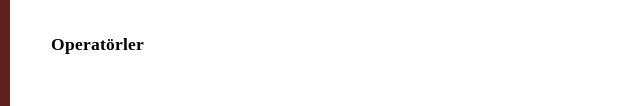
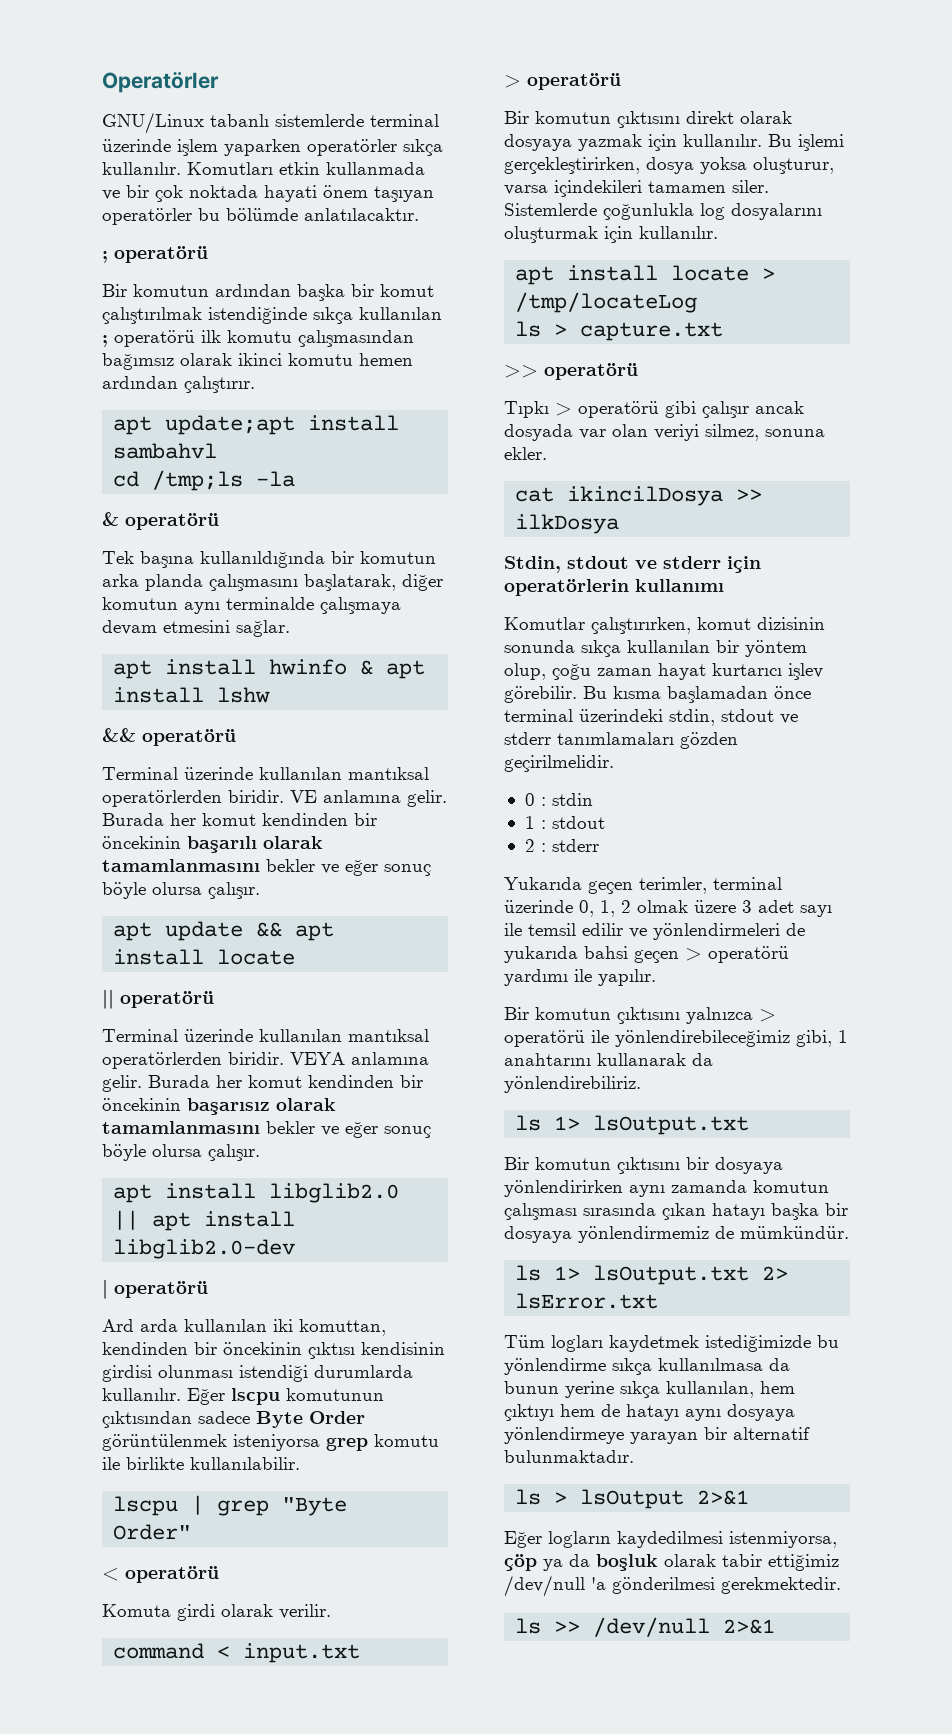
(144, 46) none -> [102,112,439,134] [102,139,443,156] [102,162,425,175] [102,185,434,202] [102,208,419,225] [102,246,208,263] [102,284,434,301] [102,307,442,324] [102,330,414,347] [102,353,413,370] [102,376,255,393] [113,415,400,435] [113,443,218,459] [113,470,296,491] [102,512,219,530] [102,551,436,568] [102,574,443,591] [102,597,401,614] [102,620,290,637] [113,659,426,679] [113,687,271,703] [102,728,236,746] [102,767,429,780] [102,790,447,807] [102,813,377,826] [102,836,323,853] [102,859,431,876] [102,882,260,899] [113,921,335,941] [113,949,296,965] [102,989,214,1009] [102,1029,429,1042] [102,1052,429,1069] [102,1075,423,1092] [102,1098,336,1115] [102,1121,431,1138] [102,1144,260,1161] [113,1183,400,1203] [113,1210,296,1231] [113,1239,296,1259] [102,1279,208,1299] [102,1319,386,1336] [102,1342,445,1359] [102,1365,413,1382] [102,1388,384,1405] [102,1411,365,1428] [102,1434,439,1451] [102,1457,300,1470] [113,1495,348,1516] [113,1524,192,1540] [102,1566,219,1583] [102,1604,331,1621] [113,1643,361,1663] [504,73,621,90] [504,111,792,128] [504,134,844,151] [504,157,834,174] [504,180,769,197] [504,203,822,220] [504,226,718,243] [515,265,776,285] [515,292,698,313] [515,321,724,341] [504,363,638,380] [504,401,804,418] [504,424,825,441] [504,447,547,460] [515,486,763,506] [515,514,620,534] [504,556,761,573] [504,579,724,596] [504,617,825,634] [504,640,807,657] [504,663,823,680] [504,686,811,703] [504,709,798,726] [504,732,738,749] [504,755,614,772] [524,793,593,806] [524,816,605,829] [524,839,599,852] [504,877,782,894] [504,900,832,917] [504,923,805,940] [504,946,789,963] [504,969,656,986] [504,1007,776,1024] [504,1030,848,1047] [504,1053,713,1066] [504,1076,641,1093] [515,1115,750,1135] [504,1157,783,1174] [504,1180,829,1197] [504,1203,848,1220] [504,1226,849,1243] [515,1265,789,1285] [515,1293,659,1309] [504,1335,839,1352] [504,1358,790,1375] [504,1381,795,1398] [504,1404,795,1421] [504,1427,810,1444] [504,1450,634,1463] [515,1489,750,1509] [504,1531,837,1548] [504,1554,839,1571] [504,1575,841,1597] [515,1617,776,1637] // GNU/Linux tabanlı sistemlerde terminal üzerinde işlem yaparken operatörler sıkça kullanılır. Komutları etkin kullanmada ve bir çok noktada hayati önem taşıyan operatörler bu bölümde anlatılacaktır. // ; operatörü // Bir komutun ardından başka bir komut çalıştırılmak istendiğinde sıkça kullanılan ; operatörü ilk komutu çalışmasından bağımsız olarak ikinci komutu hemen ardından çalıştırır. // apt update;apt install sambahvl // cd /tmp;ls -la // & operatörü // Tek başına kullanıldığında bir komutun arka planda çalışmasını başlatarak, diğer komutun aynı terminalde çalışmaya devam etmesini sağlar. // apt install hwinfo & apt install lshw // && operatörü // Terminal üzerinde kullanılan mantıksal operatörlerden biridir. VE anlamına gelir. Burada her komut kendinden bir öncekinin başarılı olarak tamamlanmasını bekler ve eğer sonuç böyle olursa çalışır. // apt update && apt install locate // || operatörü // Terminal üzerinde kullanılan mantıksal operatörlerden biridir. VEYA anlamına gelir. Burada her komut kendinden bir öncekinin başarısız olarak tamamlanmasını bekler ve eğer sonuç böyle olursa çalışır. // apt install libglib2.0 || apt install libglib2.0-dev // | operatörü // Ard arda kullanılan iki komuttan, kendinden bir öncekinin çıktısı kendisinin girdisi olunması istendiği durumlarda kullanılır. Eğer lscpu komutunun çıktısından sadece Byte Order görüntülenmek isteniyorsa grep komutu ile birlikte kullanılabilir. // lscpu | grep "Byte Order" // < operatörü // Komuta girdi olarak verilir. // command < input.txt // > operatörü // Bir komutun çıktısını direkt olarak dosyaya yazmak için kullanılır. Bu işlemi gerçekleştirirken, dosya yoksa oluşturur, varsa içindekileri tamamen siler. Sistemlerde çoğunlukla log dosyalarını oluşturmak için kullanılır. // apt install locate > /tmp/locateLog // ls > capture.txt // >> operatörü // Tıpkı > operatörü gibi çalışır ancak dosyada var olan veriyi silmez, sonuna ekler. // cat ikincilDosya >> ilkDosya // Stdin, stdout ve stderr için operatörlerin kullanımı // Komutlar çalıştırırken, komut dizisinin sonunda sıkça kullanılan bir yöntem olup, çoğu zaman hayat kurtarıcı işlev görebilir. Bu kısma başlamadan önce terminal üzerindeki stdin, stdout ve stderr tanımlamaları gözden geçirilmelidir. // 0 : stdin // 1 : stdout // 2 : stderr // Yukarıda geçen terimler, terminal üzerinde 0, 1, 2 olmak üzere 3 adet sayı ile temsil edilir ve yönlendirmeleri de yukarıda bahsi geçen > operatörü yardımı ile yapılır. // Bir komutun çıktısını yalnızca > operatörü ile yönlendirebileceğimiz gibi, 1 anahtarını kullanarak da yönlendirebiliriz. // ls 1> lsOutput.txt // Bir komutun çıktısını bir dosyaya yönlendirirken aynı zamanda komutun çalışması sırasında çıkan hatayı başka bir dosyaya yönlendirmemiz de mümkündür. // ls 1> lsOutput.txt 2> lsError.txt // Tüm logları kaydetmek istediğimizde bu yönlendirme sıkça kullanılmasa da bunun yerine sıkça kullanılan, hem çıktıyı hem de hatayı aynı dosyaya yönlendirmeye yarayan bir alternatif bulunmaktadır. // ls > lsOutput 2>&1 // Eğer logların kaydedilmesi istenmiyorsa, çöp ya da boşluk olarak tabir ettiğimiz /dev/null 'a gönderilmesi gerekmektedir. // ls >> /dev/null 2>&1

